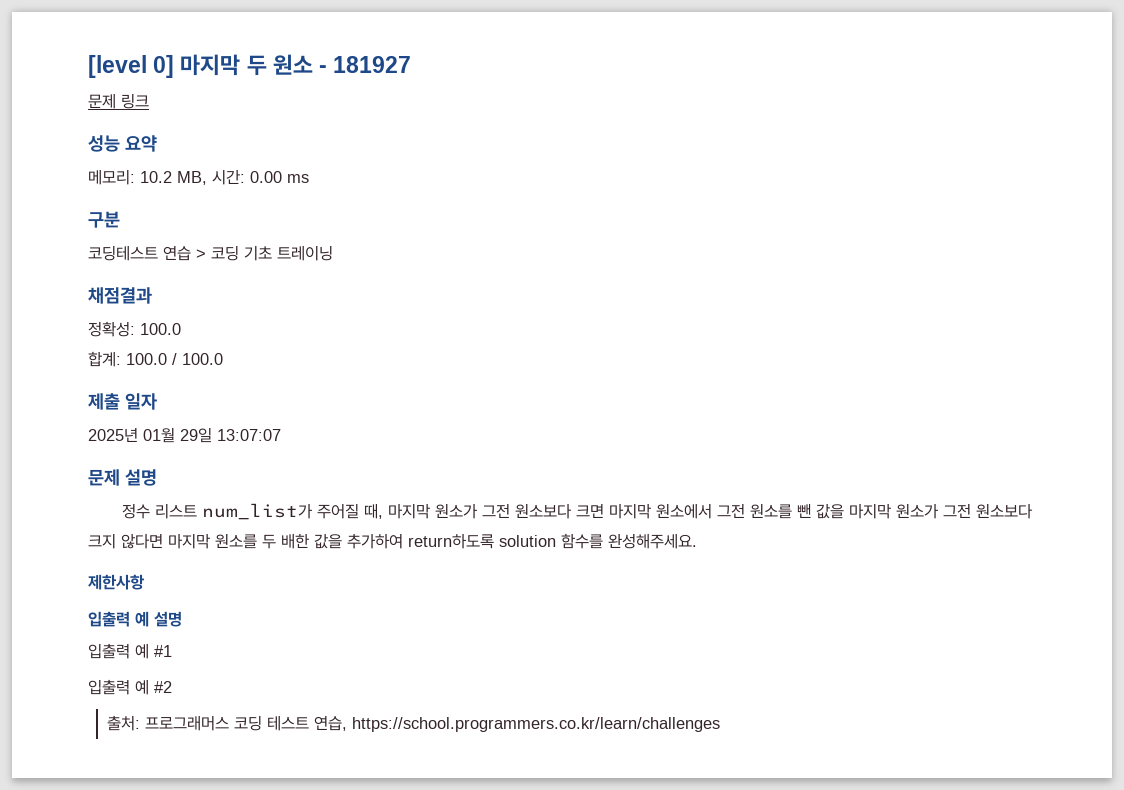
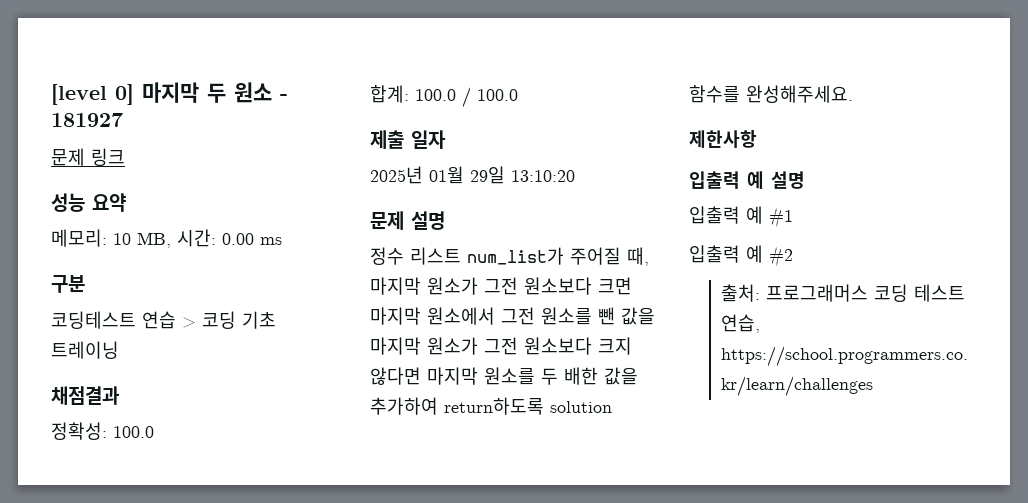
[140,171,172,183] 10.2 -> [113,233,131,245] 10
[217,429,281,441] 13:07:07 -> [511,170,575,182] 13:10:20

